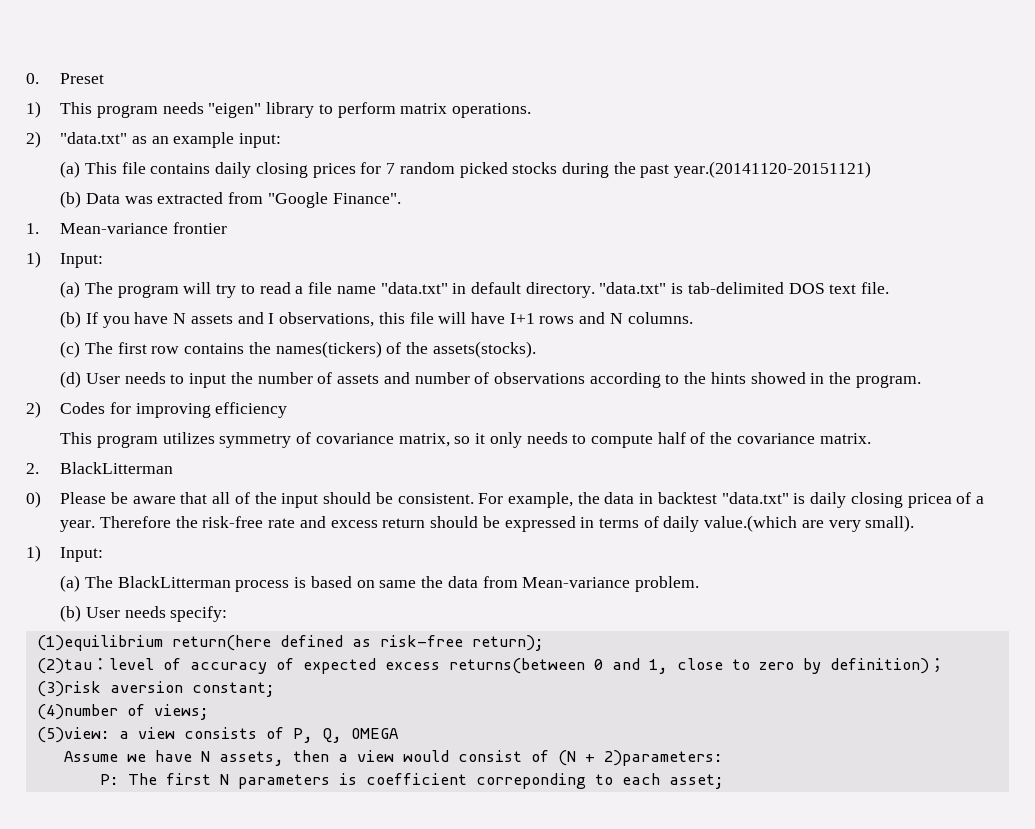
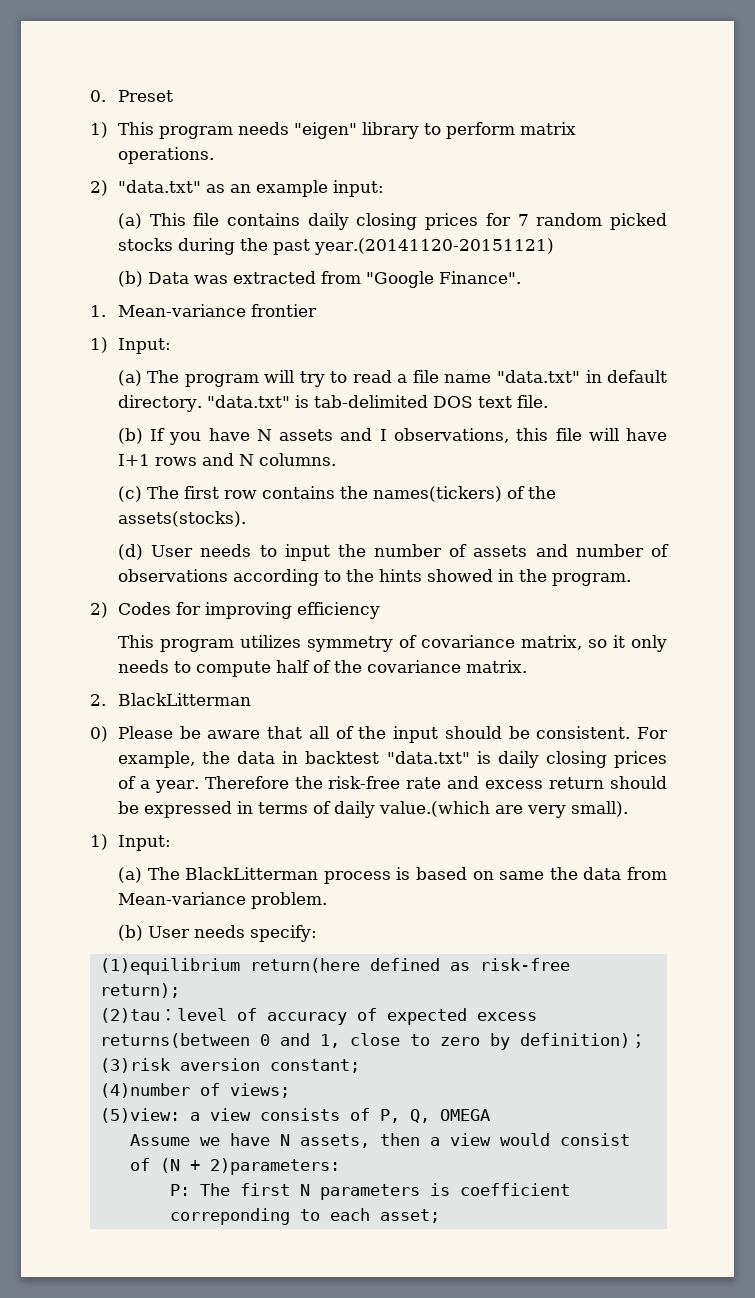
[907,493,952,508] pricea -> [614,751,667,768] prices

